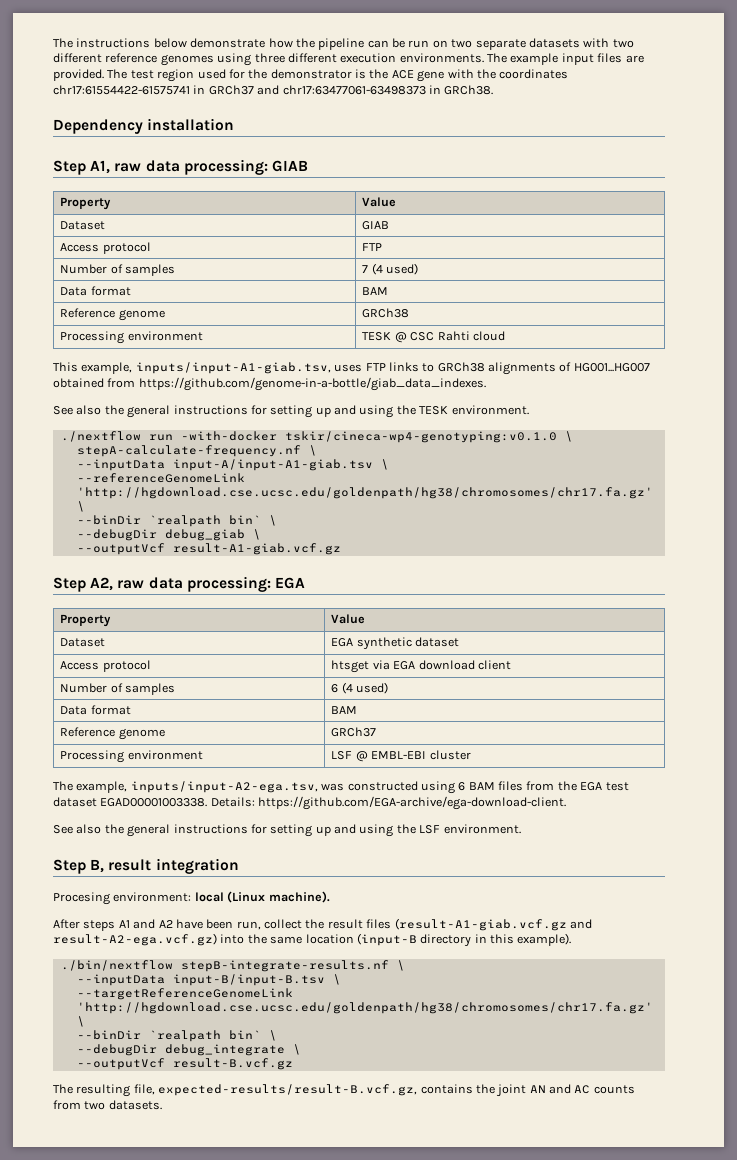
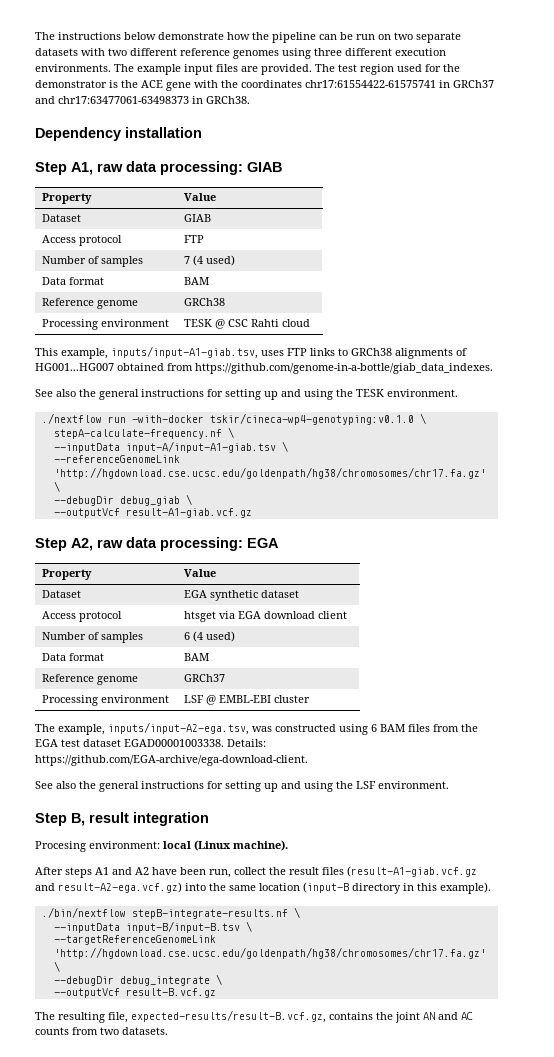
[76,515,277,527] // --binDir `realpath bin` \ -> (60, 486) none
[76,1030,277,1042] // --binDir `realpath bin` \ -> (60, 966) none

